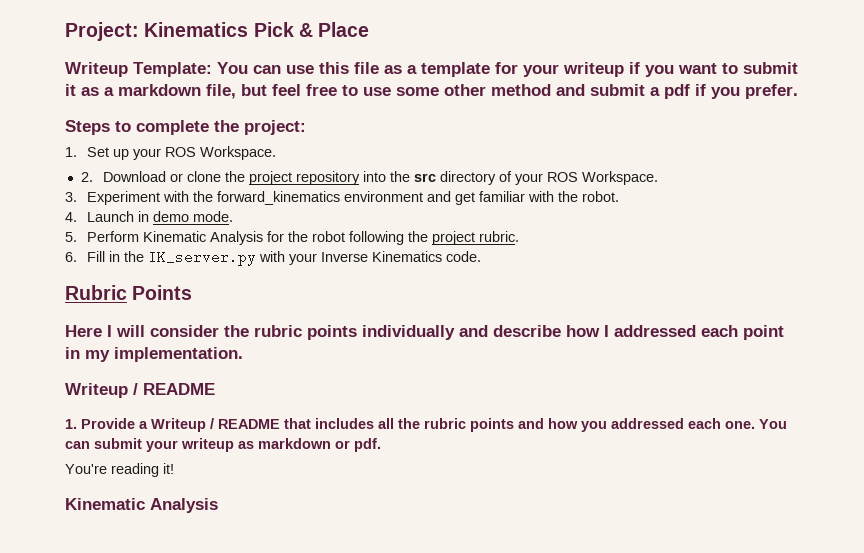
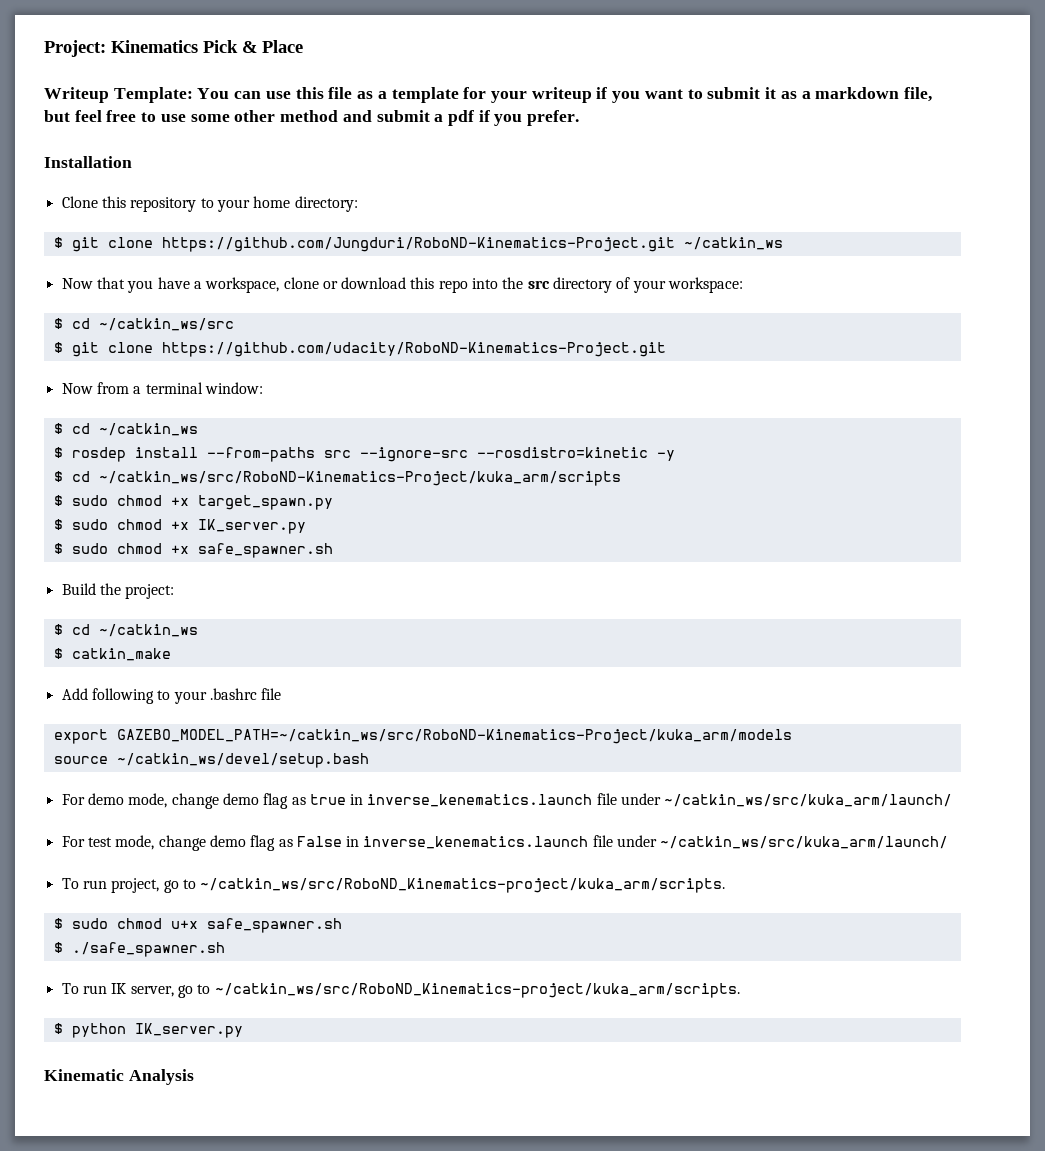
[65,120,306,135] [65,146,276,160] [80,171,360,185] Steps to complete the project: // 1. Set up your ROS Workspace. // 2. Download or clone the project repository -> [44,156,132,168] [61,196,358,212] [53,237,783,252] [61,277,468,293] Installation // Clone this repository to your home directory: // $ git clone https://github.com/Jungduri/RoboND-Kinematics-Project.git ~/catkin_ws // Now that you have a workspace, clone or download this repo
[546,171,658,185] [65,191,619,205] [65,211,233,222] [65,231,519,245] [65,250,481,266] [65,285,193,300] [65,325,784,340] [65,347,243,362] [65,383,215,398] [65,418,787,432] [65,438,381,452] [65,463,174,477] ROS Workspace. // 3. Experiment with the forward_kinematics environment and get familiar with the robot. // 4. Launch in demo mode. // 5. Perform Kinematic Analysis for the robot following the project rubric. // 6. Fill in the IK_server.py with your Inverse Kinematics code. // Rubric Points // Here I will consider the rubric points individually and describe how I addressed each point in my implementation. // Writeup / README // 1. Provide a Writeup / README that includes all the rubric points and how you addressed each one. You can submit your writeup as markdown or pdf. // You're reading it! -> [668,277,744,293] [53,318,234,331] [53,342,666,357] [61,382,263,394] [53,423,198,436] [53,447,675,462] [53,471,621,486] [53,495,333,510] [53,519,306,534] [53,543,333,558] [61,583,175,599] [53,624,198,637] [53,648,171,661] [61,688,282,704] [53,729,792,744] [53,753,369,768] [61,793,953,809] [61,835,949,851] [61,878,726,893] [53,918,342,933] [53,942,225,957] [61,983,740,998] [53,1023,243,1038] workspace: // $ cd ~/catkin_ws/src // $ git clone https://github.com/udacity/RoboND-Kinematics-Project.git // Now from a terminal window: // $ cd ~/catkin_ws // $ rosdep install --from-paths src --ignore-src --rosdistro=kinetic -y // $ cd ~/catkin_ws/src/RoboND-Kinematics-Project/kuka_arm/scripts // $ sudo chmod +x target_spawn.py // $ sudo chmod +x IK_server.py // $ sudo chmod +x safe_spawner.sh // Build the project: // $ cd ~/catkin_ws // $ catkin_make // Add following to your .bashrc file // export GAZEBO_MODEL_PATH=~/catkin_ws/src/RoboND-Kinematics-Project/kuka_arm/models // source ~/catkin_ws/devel/setup.bash // For demo mode, change demo flag as true in inverse_kenematics.launch file under ~/catkin_ws/src/kuka_arm/launch/ // For test mode, change demo flag as False in inverse_kenematics.launch file under ~/catkin_ws/src/kuka_arm/launch/ // To run project, go to ~/catkin_ws/src/RoboND_Kinematics-project/kuka_arm/scripts. // $ sudo chmod u+x safe_spawner.sh // $ ./safe_spawner.sh // To run IK server, go to ~/catkin_ws/src/RoboND_Kinematics-project/kuka_arm/scripts. // $ python IK_server.py

